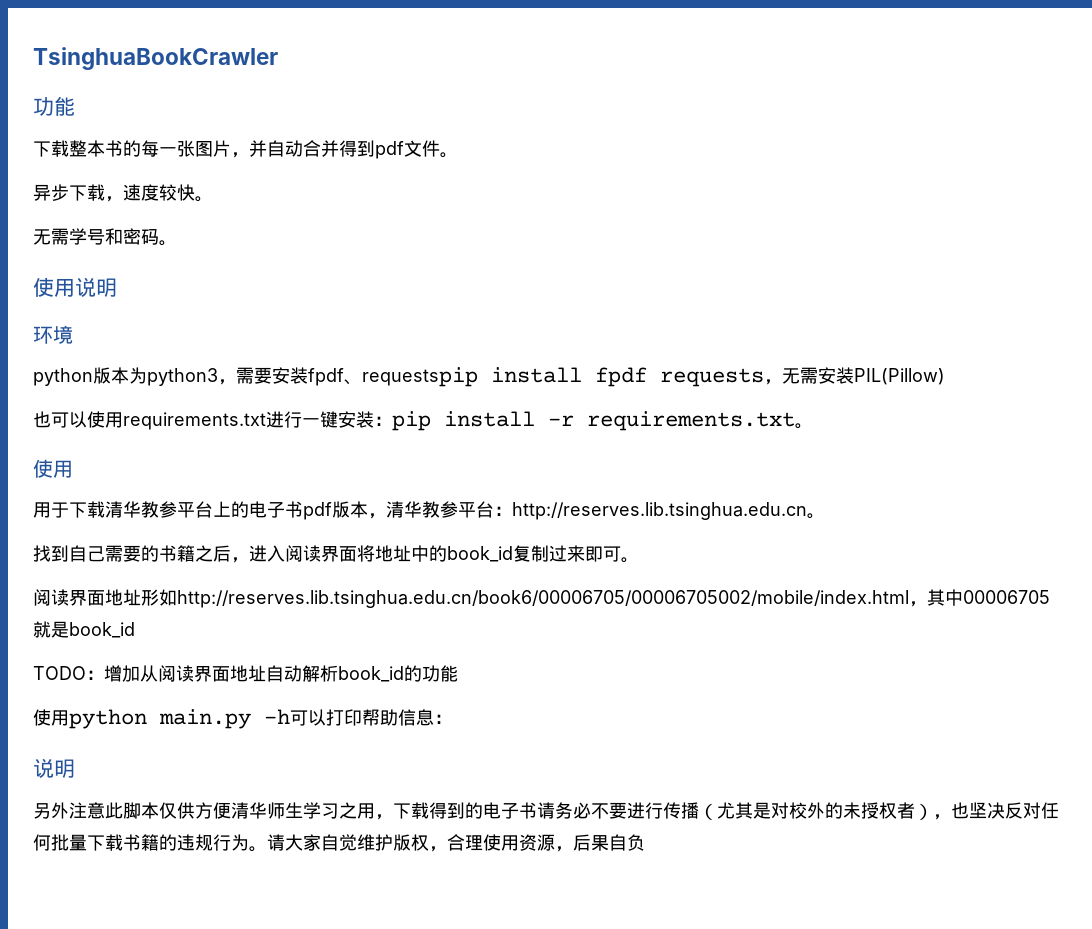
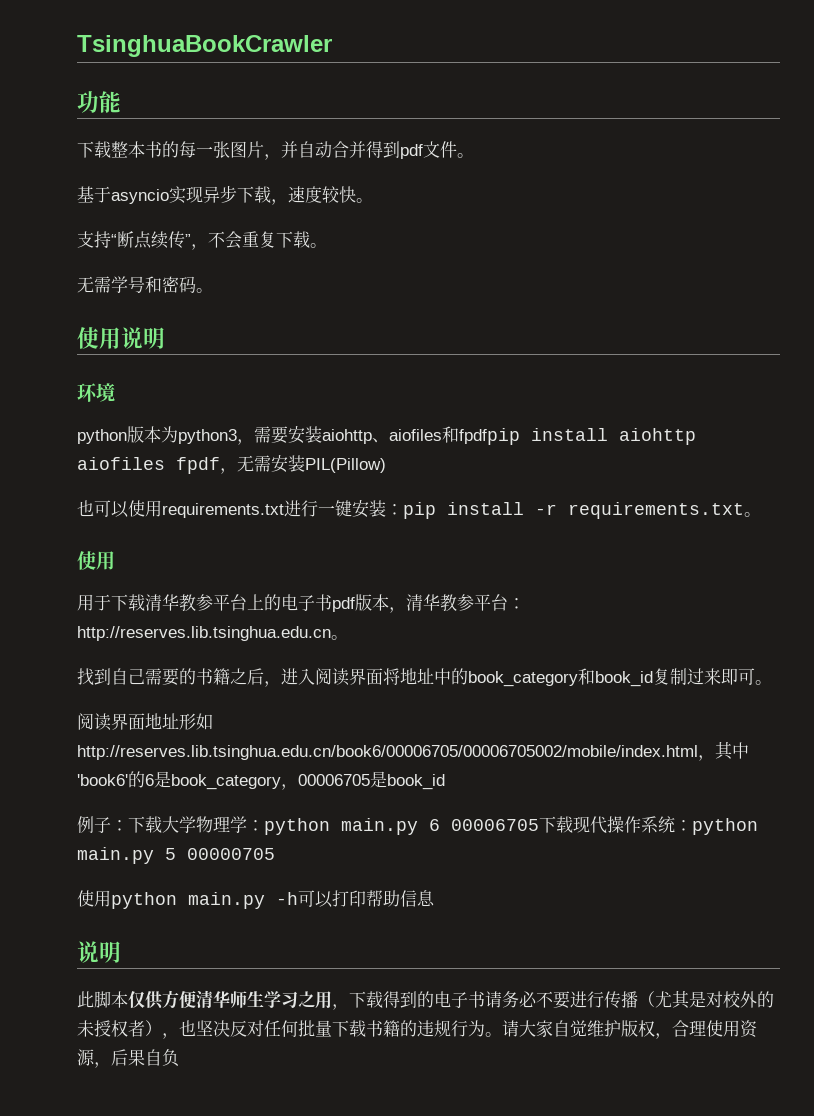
(458, 155) none -> [77,186,203,204] 基于asyncio实现
(213, 199) none -> [77,231,327,250] // 支持“断点续传”，不会重复下载。
[308,367,764,387] fpdf、requestspip install fpdf requests -> [322,426,696,445] [77,457,220,474] aiohttp、aiofiles和fpdfpip install aiohttp aiofiles fpdf
(447, 553) none -> [468,668,595,687] book_category和
[963,590,1050,604] [33,621,135,638] [33,665,458,682] 00006705就是book_id // TODO：增加从阅读界面地址自动解析book_id的功能 -> [77,771,445,790] [77,816,758,835] [77,847,275,864] 'book6'的6是book_category，00006705是book_id // 例子：下载大学物理学：python main.py 6 00006705下载现代操作系统：python main.py 5 00000705
[434,714,452,724] [33,758,75,778] [33,802,105,819] ： // 说明 // 另外注意 -> [77,941,121,963] // 说明 //

